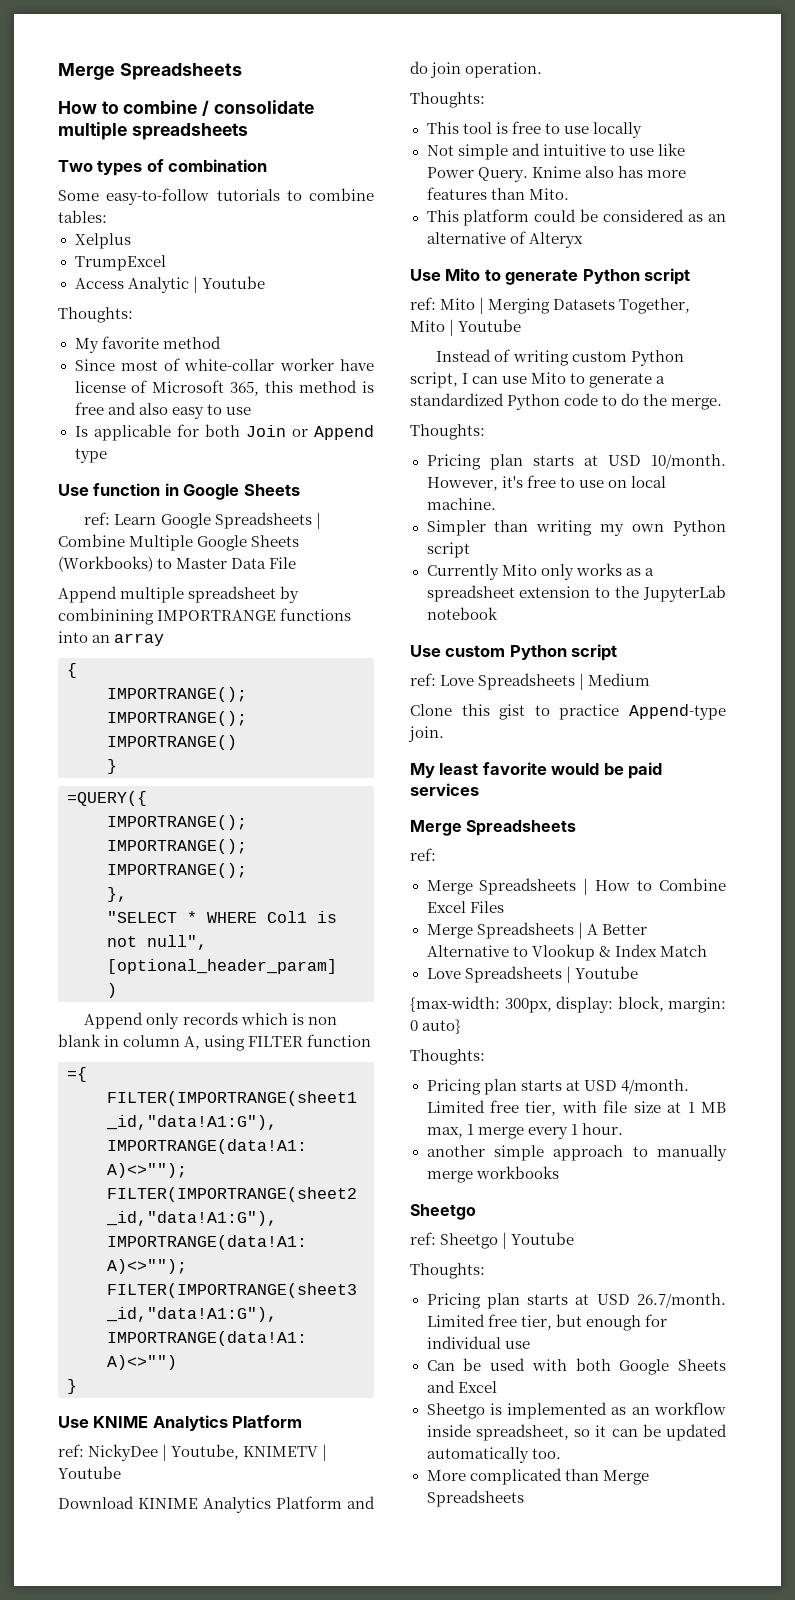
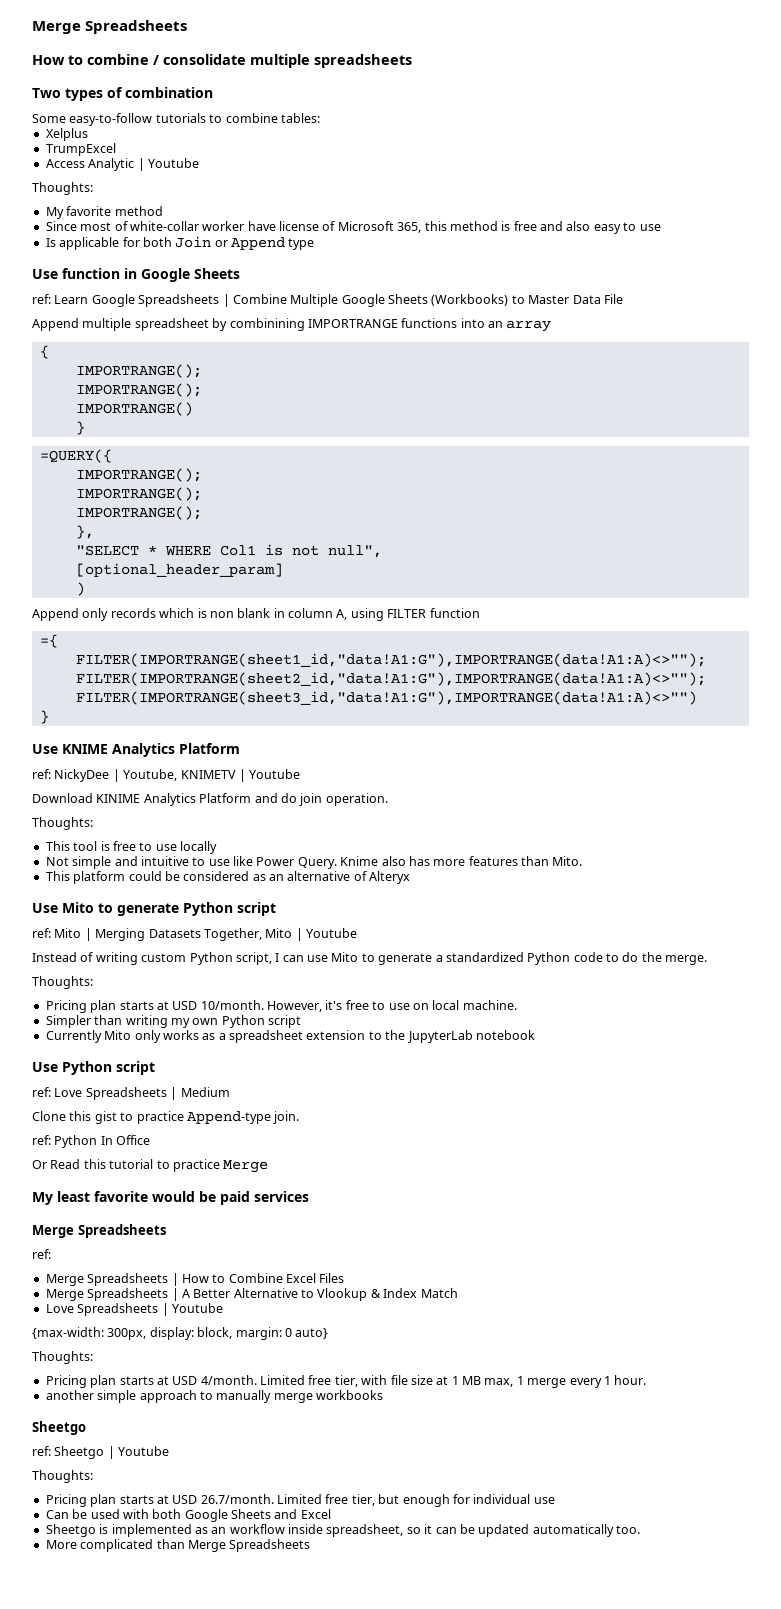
[445,645,506,657] custom -> (58, 1067) none
(444, 734) none -> [32,1135,151,1148] [32,1159,269,1173] // ref: Python In Office // Or Read this tutorial to practice Merge

